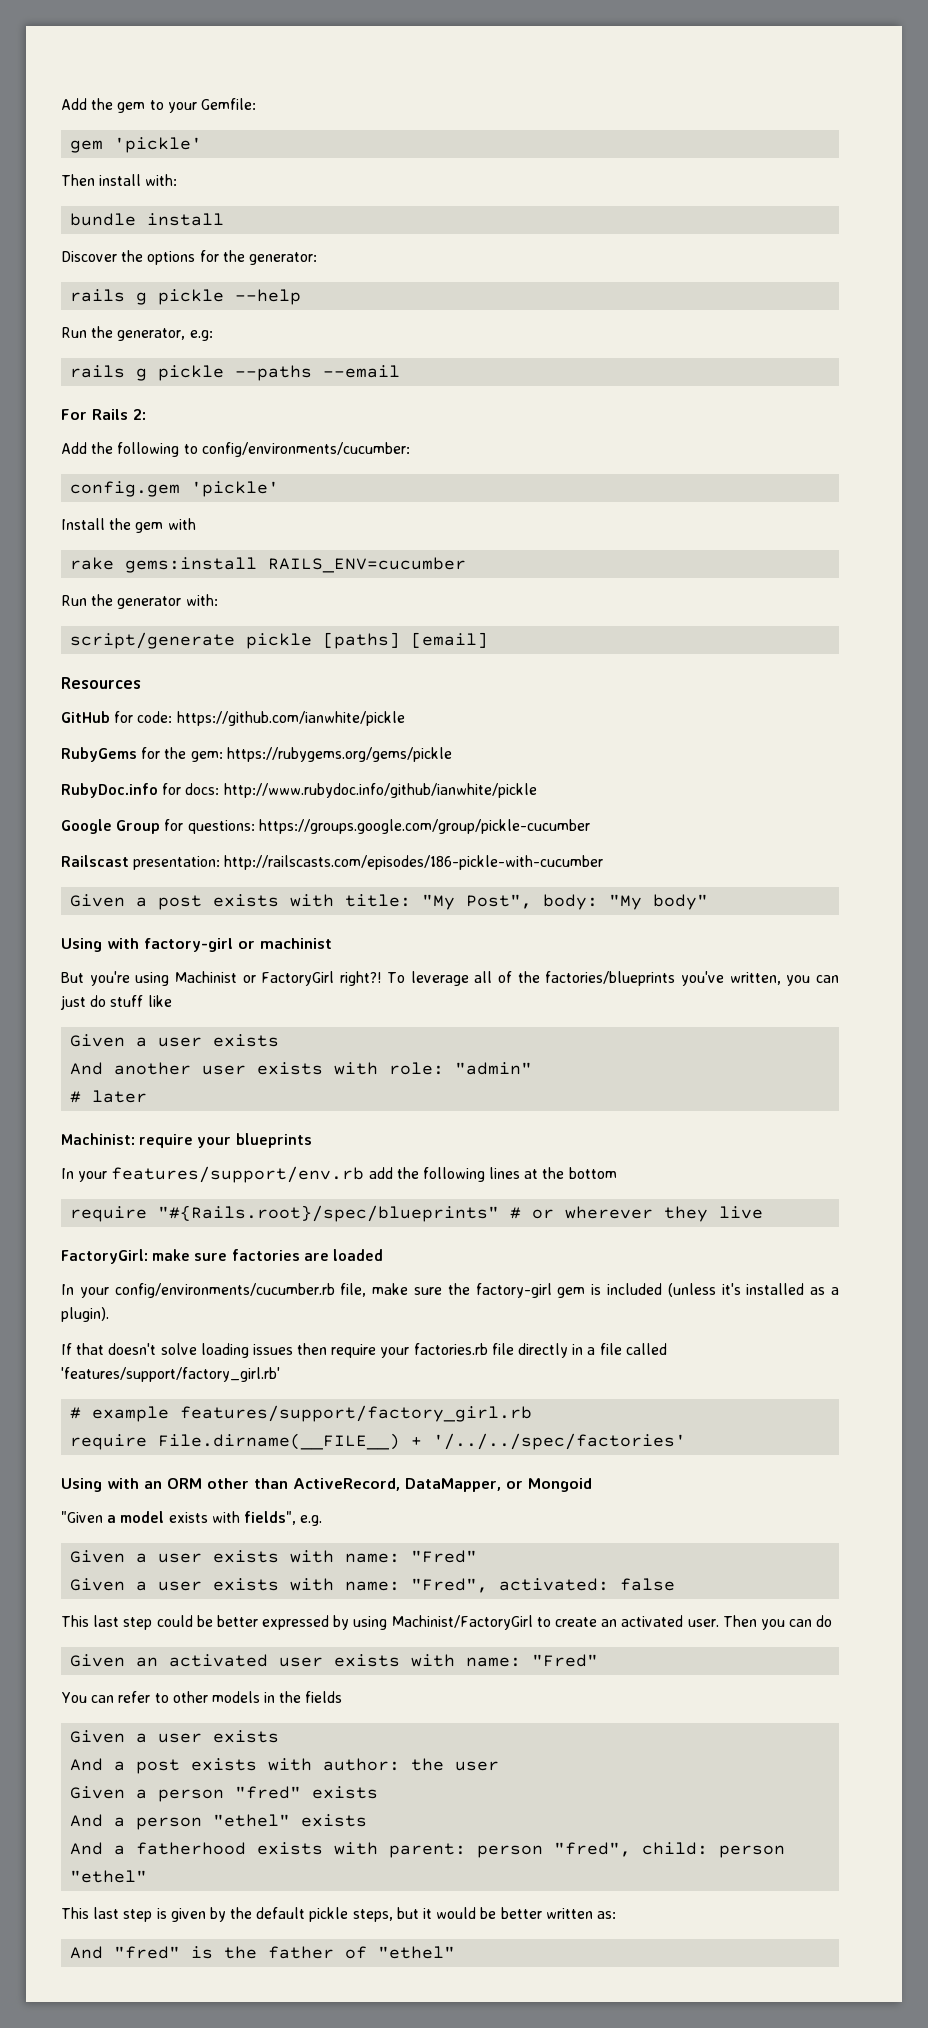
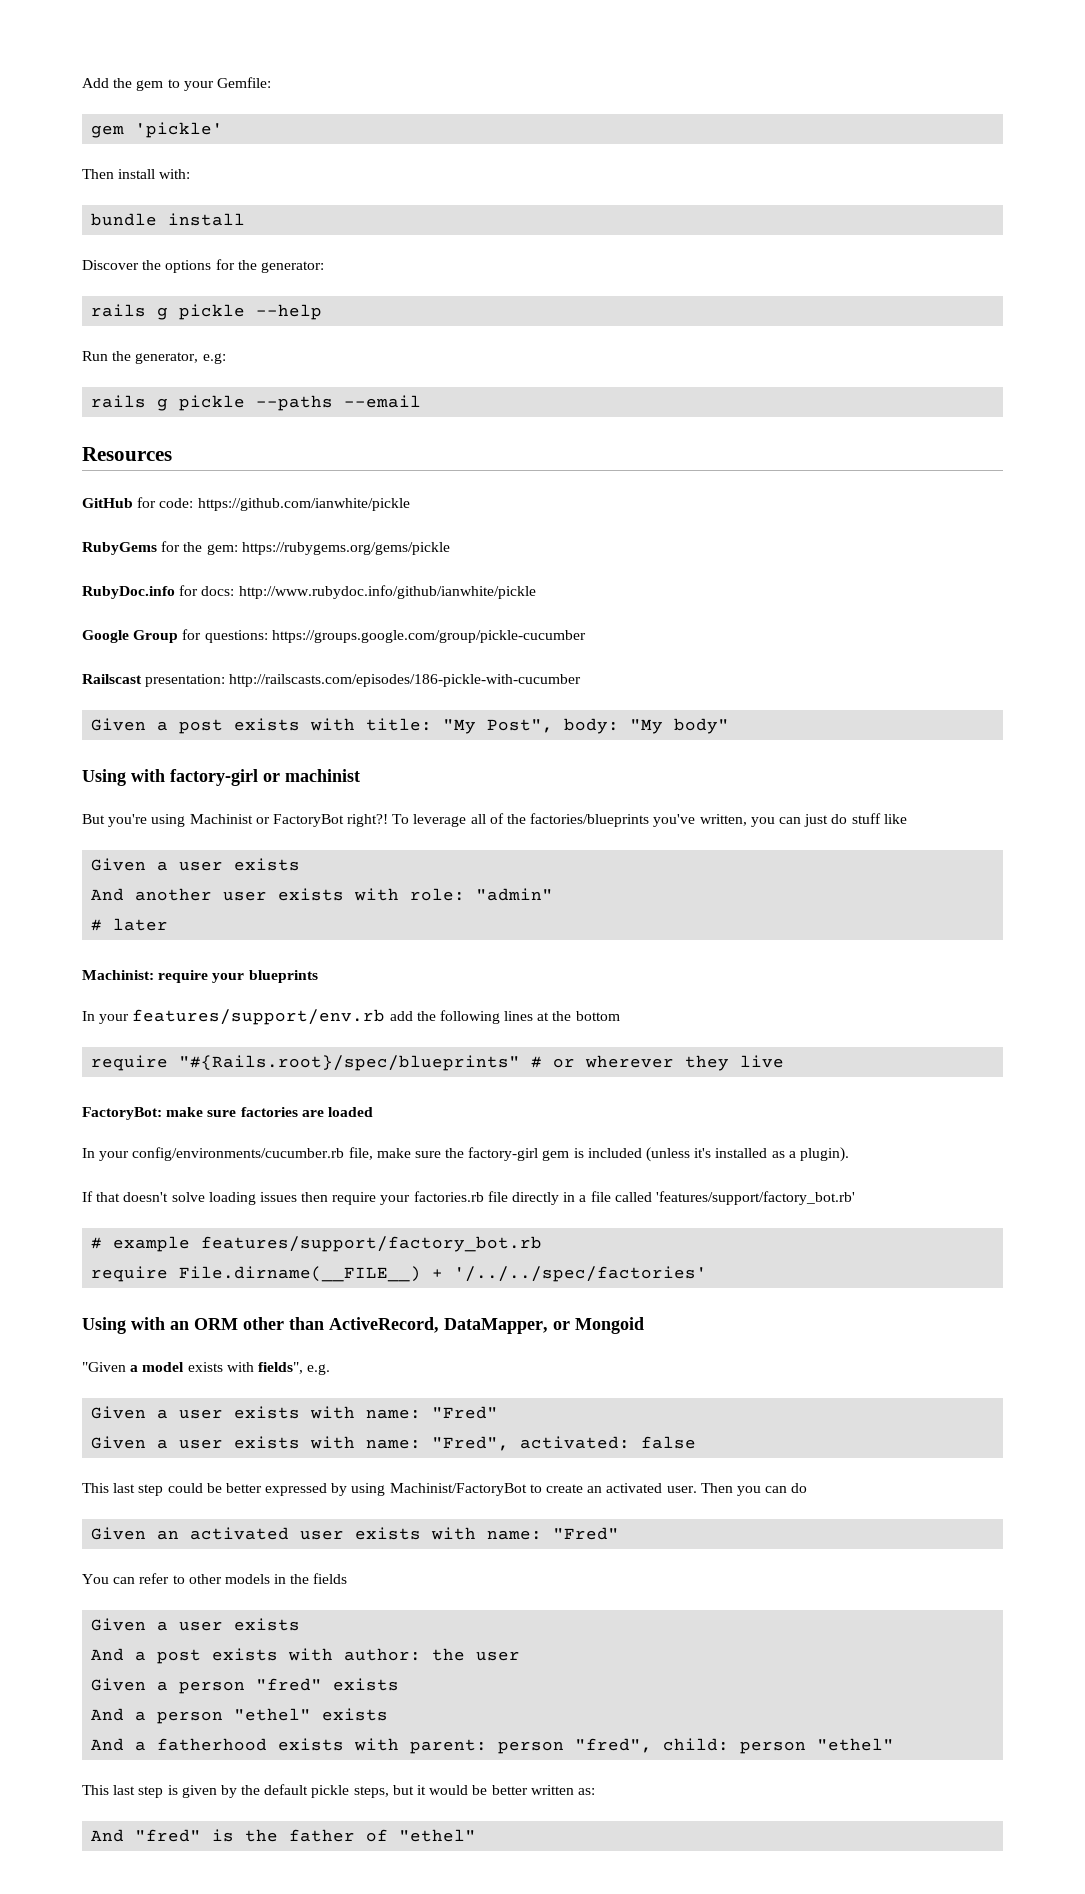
[61,409,146,420] [61,442,410,457] [70,481,280,497] [61,518,196,533] [70,557,467,573] [61,594,218,609] [70,632,489,649] // For Rails 2: // Add the following to config/environments/cucumber: // config.gem 'pickle' // Install the gem with // rake gems:install RAILS_ENV=cucumber // Run the generator with: // script/generate pickle [paths] [email] -> (422, 401) none
[261,971,335,986] FactoryGirl -> [272,814,344,827] FactoryBot
[61,1249,148,1264] FactoryGirl: -> [82,1107,162,1120] FactoryBot:
[61,1367,280,1382] 'features/support/factory_girl.rb' -> [655,1191,855,1205] 'features/support/factory_bot.rb'
[180,1405,533,1422] features/support/factory_girl.rb -> [201,1236,543,1252] features/support/factory_bot.rb
[391,1615,533,1630] Machinist/FactoryGirl -> [389,1483,527,1496] Machinist/FactoryBot

